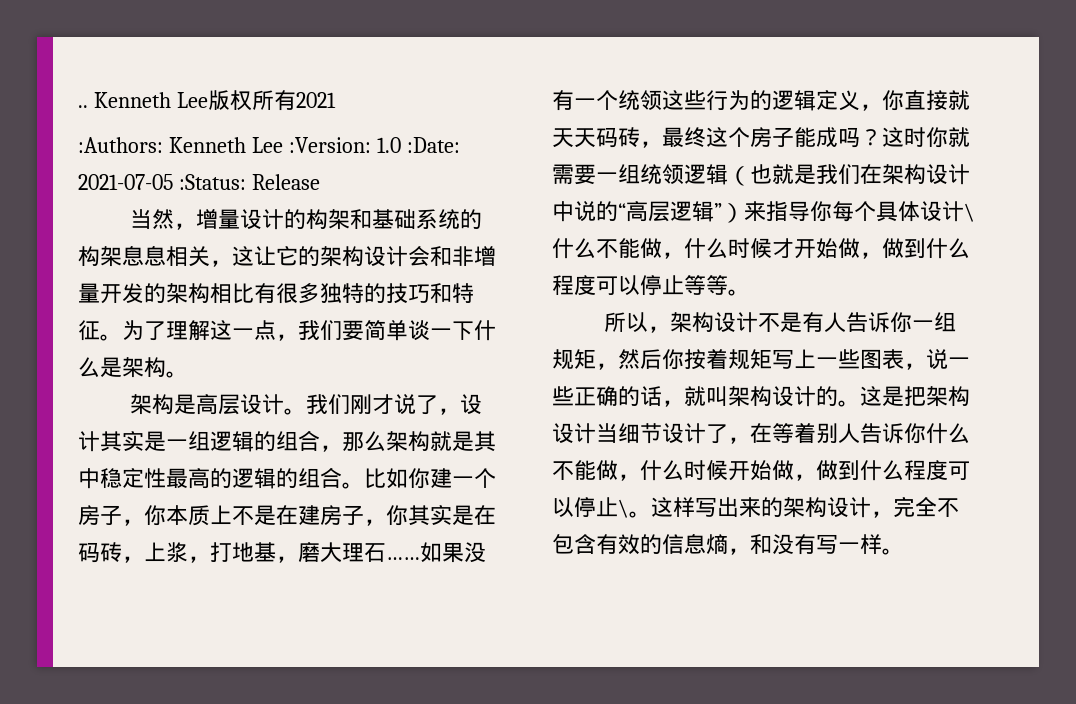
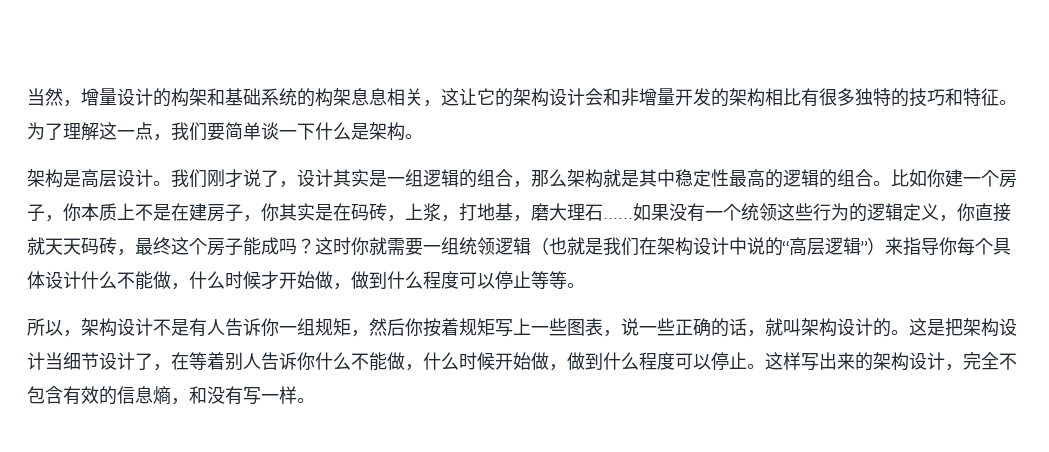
[78,90,336,111] [78,137,460,153] [78,174,320,190] .. Kenneth Lee版权所有2021 // :Authors: Kenneth Lee :Version: 1.0 :Date: 2021-07-05 :Status: Release // -> (27, 97) none
[964,203,975,222] \ -> (81, 280) none
[618,499,629,518] \ -> (747, 360) none

